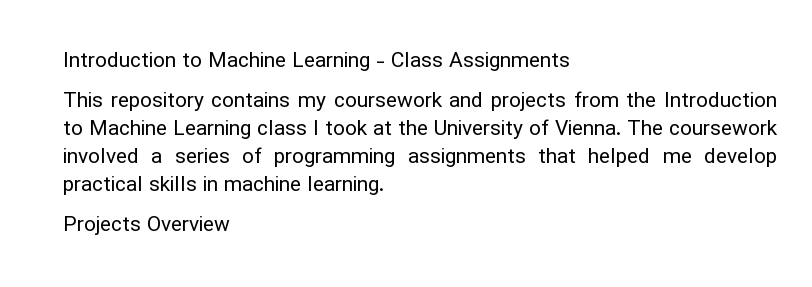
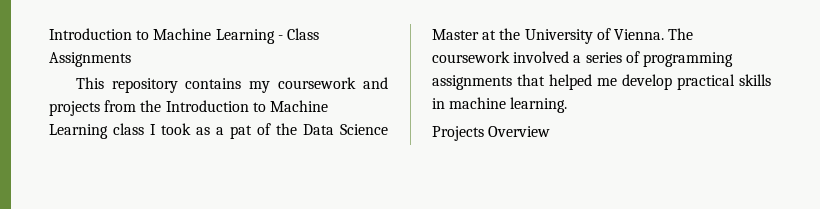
(368, 127) none -> [196,123,388,139] [432,29,479,40] as a pat of the Data Science Master

